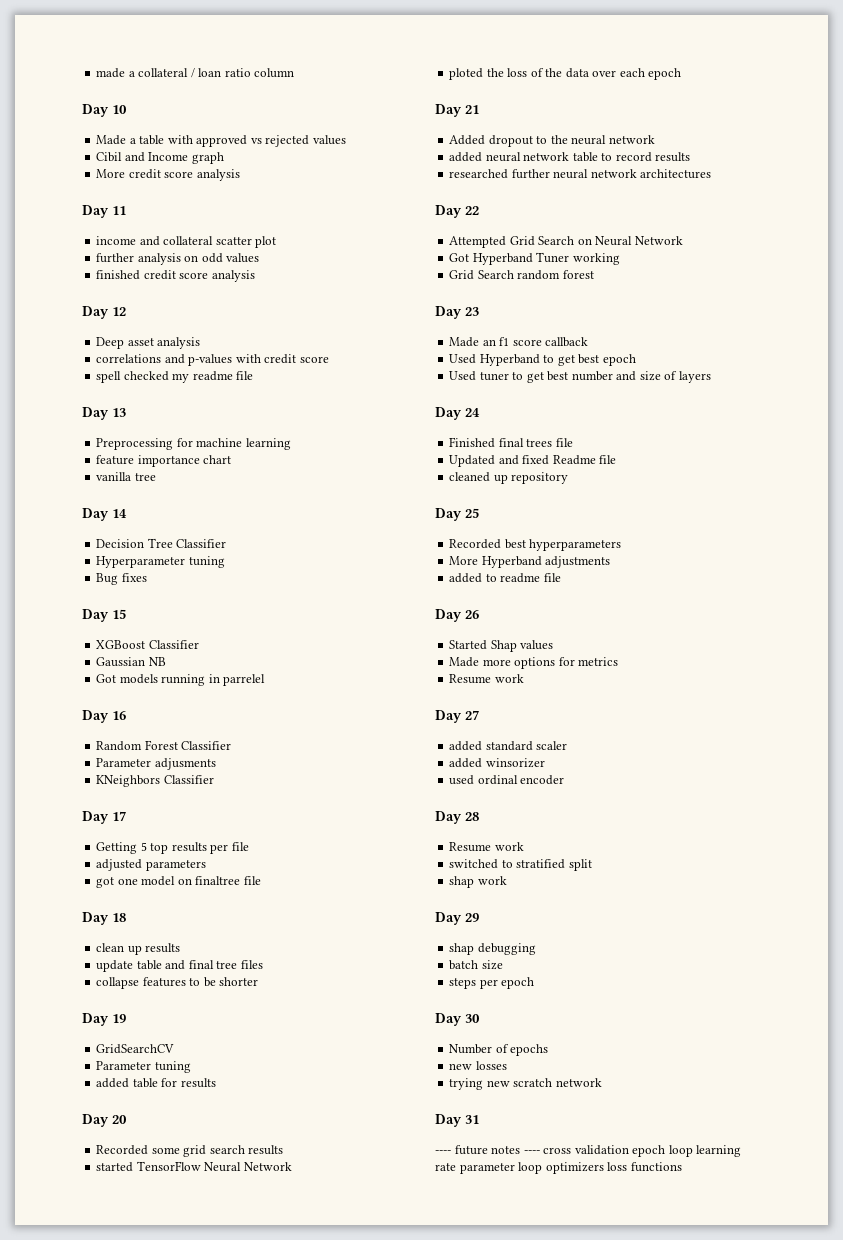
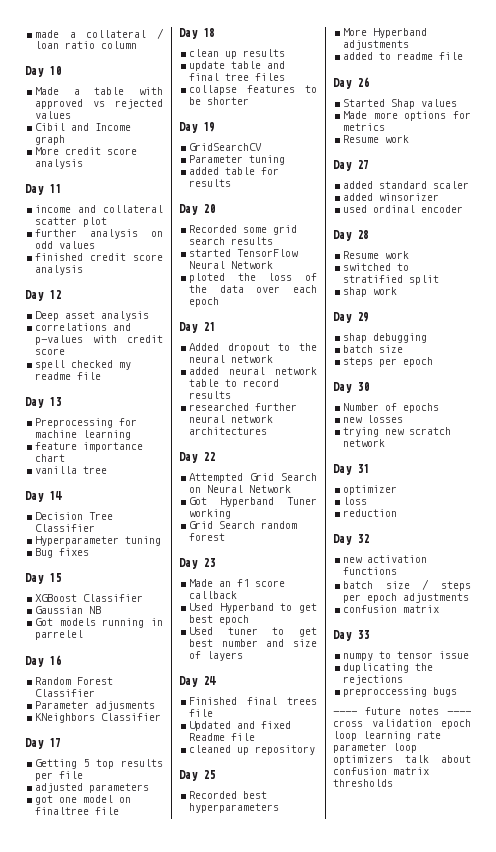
(479, 1119) none -> [342,485,397,495] [342,497,367,505] [342,509,397,517] [333,534,369,545] [342,555,427,563] [342,567,397,575] [342,579,471,591] [342,593,469,603] [342,605,439,613] [333,630,369,641] [342,651,469,661] [342,663,433,673] [342,675,403,685] [342,687,457,697] // optimizer // loss // reduction // Day 32 // new activation functions // batch size / steps per epoch adjustments // confusion matrix // Day 33 // numpy to tensor issue // duplicating the rejections // preproccessing bugs
[607,1162,682,1172] loss functions -> [405,755,471,763] [333,767,429,775] [333,779,393,787] talk about confusion matrix thresholds

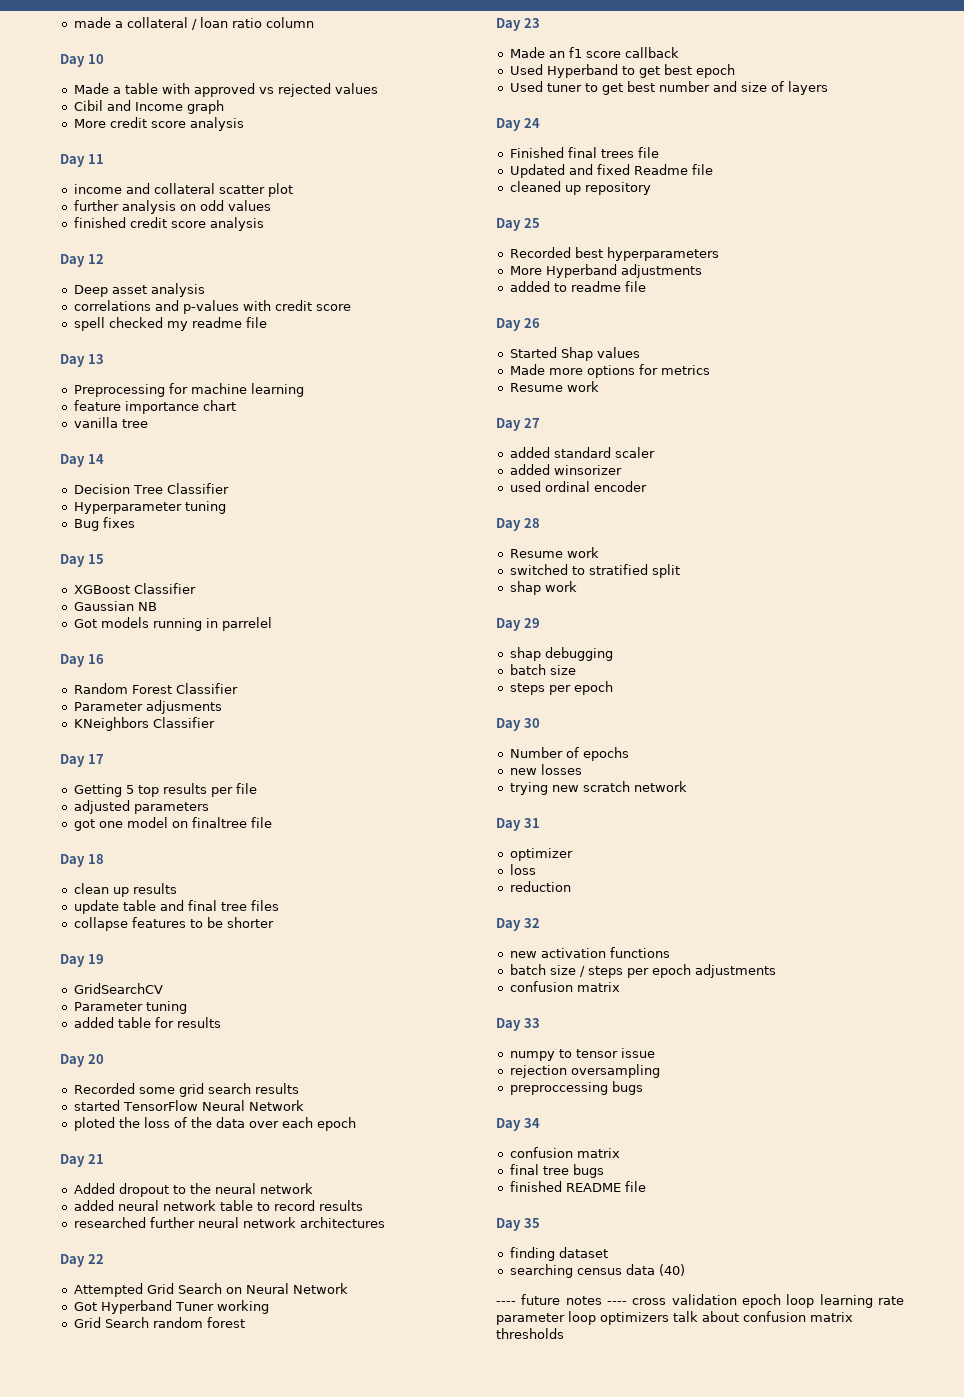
[342,663,433,673] [342,675,403,685] duplicating the rejections -> [509,1064,660,1078] rejection oversampling
(457, 692) none -> [496,1118,540,1131] [509,1147,620,1158] [509,1164,604,1178] [509,1181,646,1192] [496,1218,540,1231] [509,1247,608,1261] [509,1264,685,1278] // Day 34 // confusion matrix // final tree bugs // finished README file // Day 35 // finding dataset // searching census data (40)

